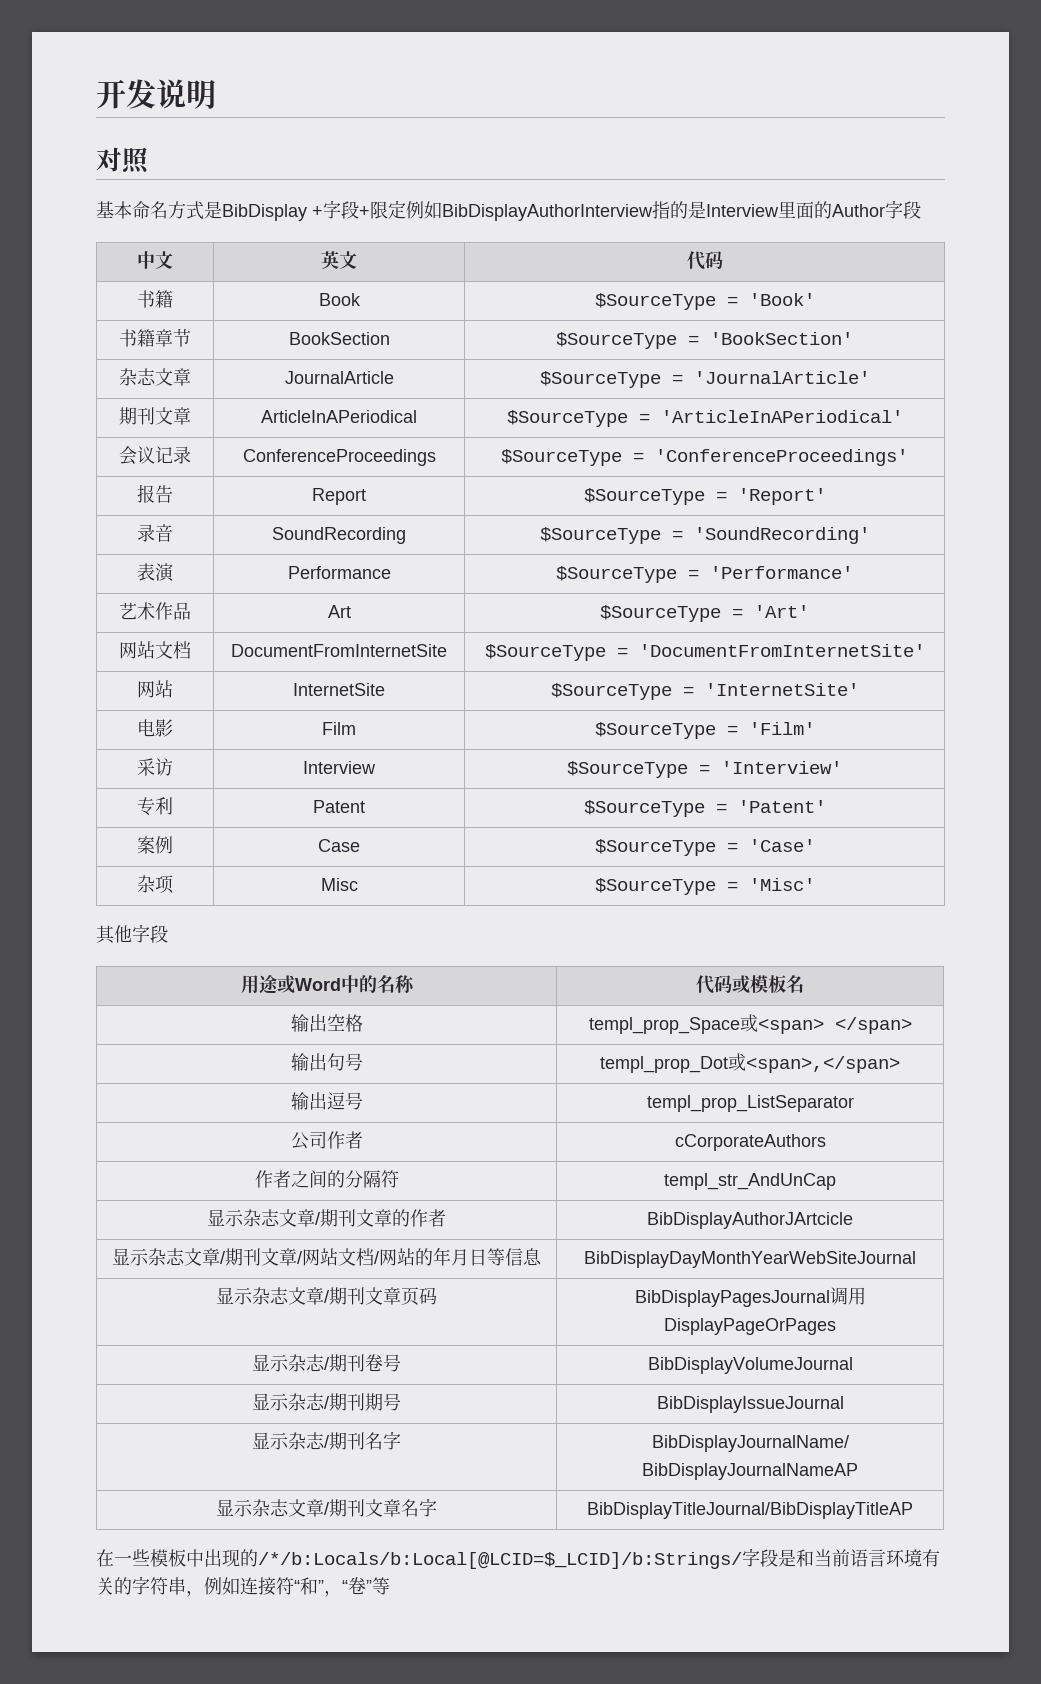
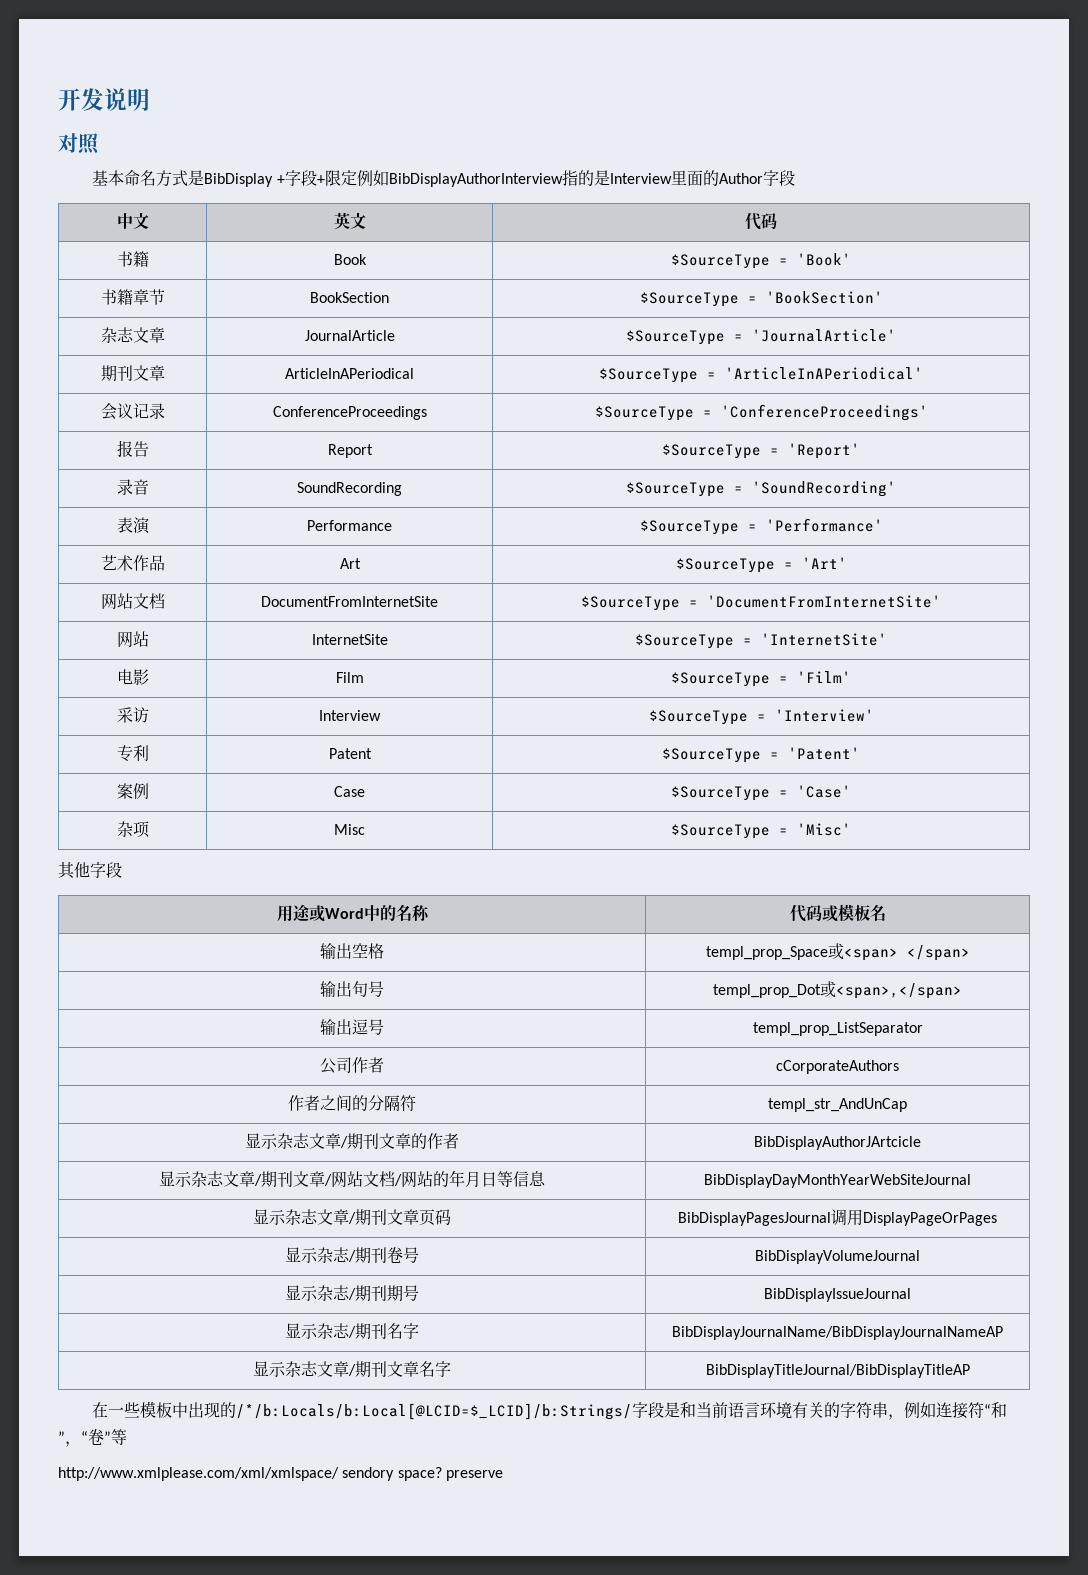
(390, 1586) none -> [58,1467,503,1481] // http://www.xmlplease.com/xml/xmlspace/ sendory space? preserve

